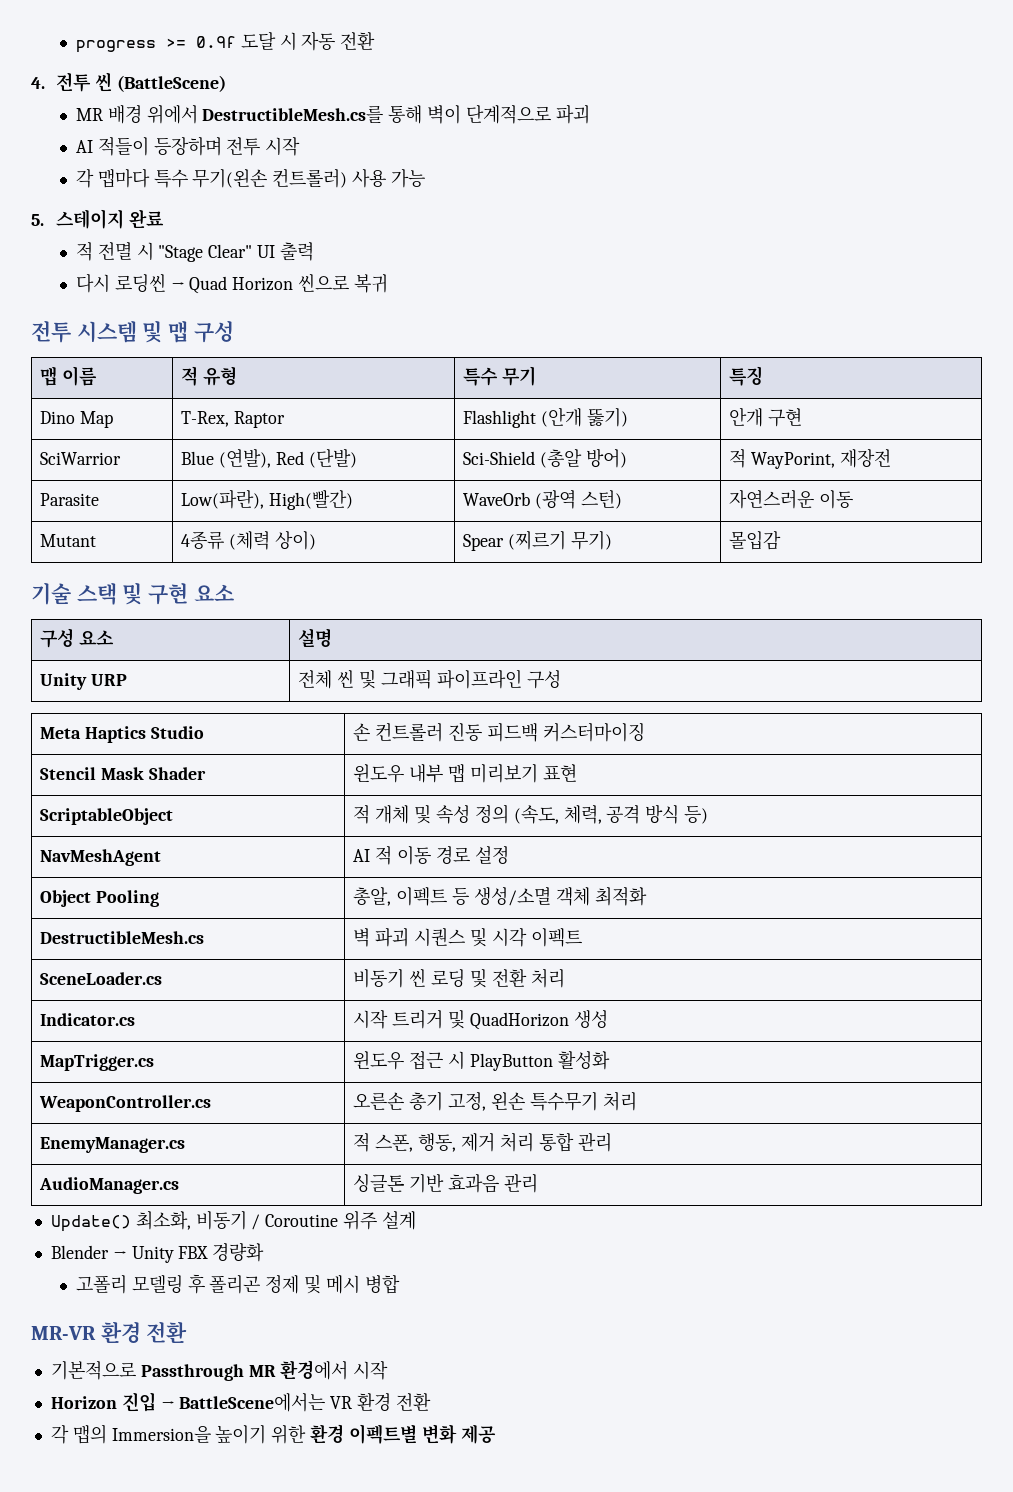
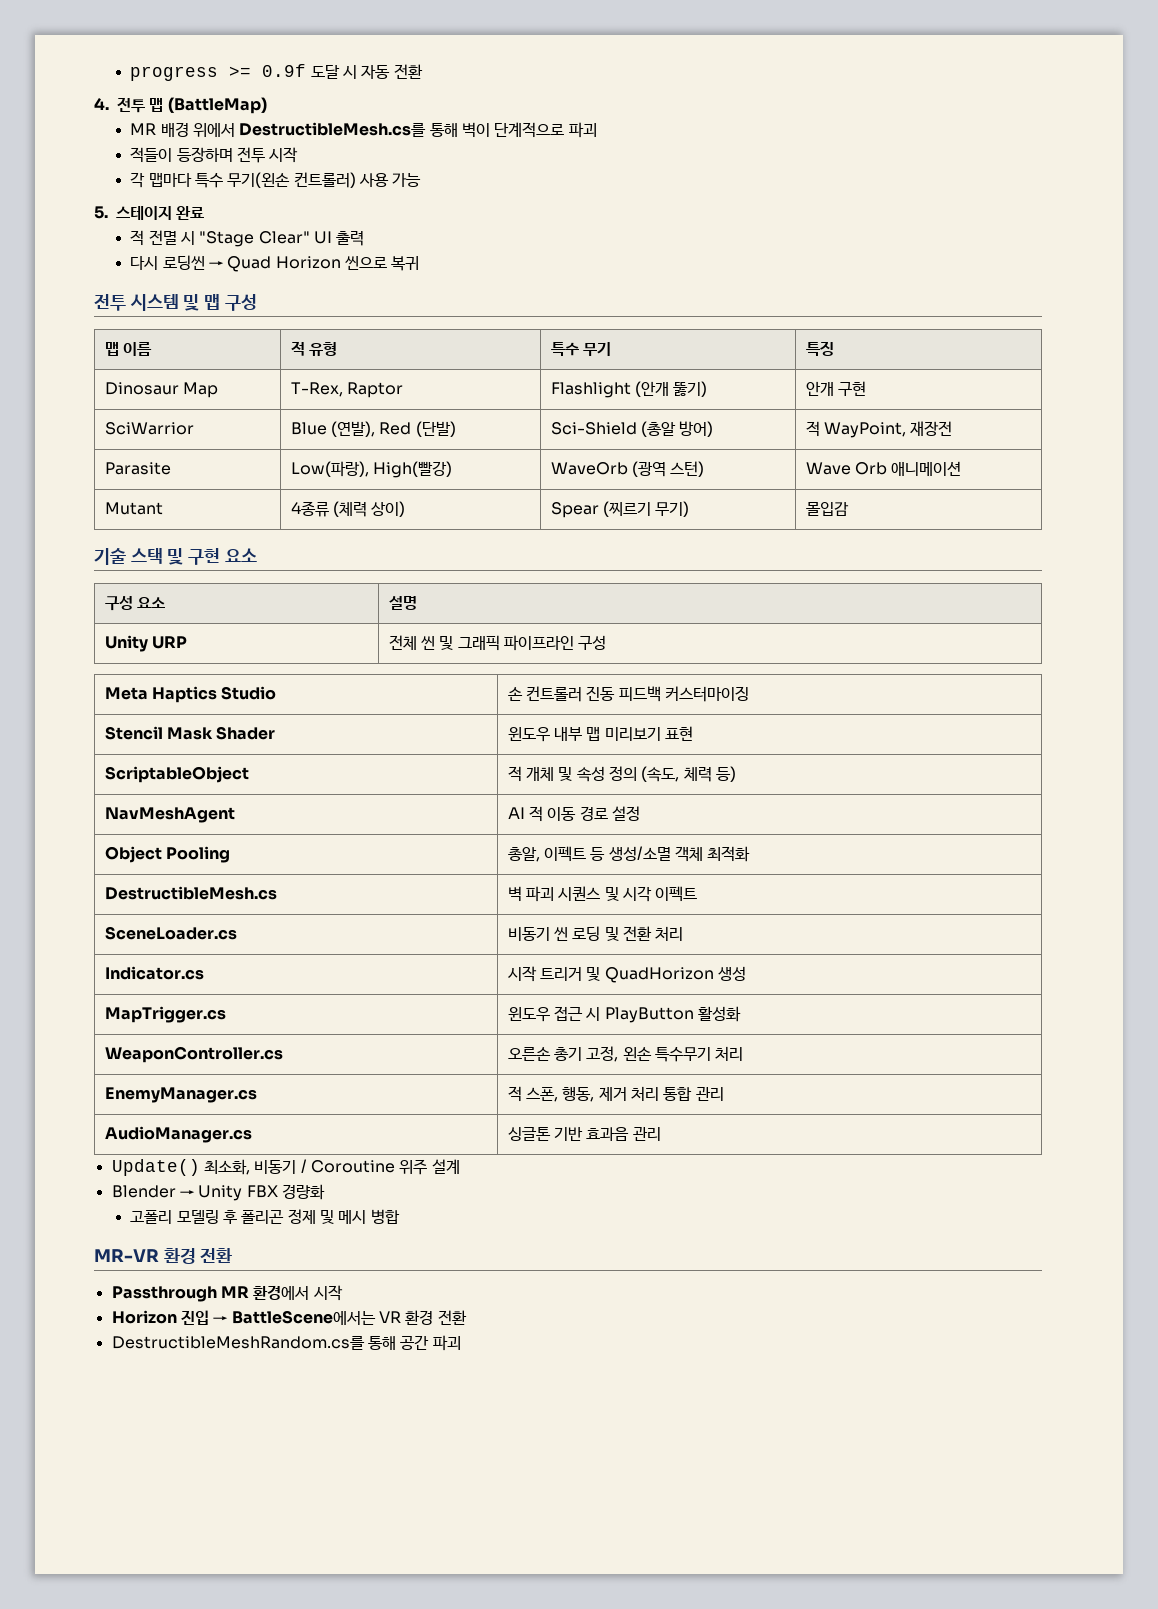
[94,72,226,92] 씬 (BattleScene) -> [149,97,267,114] 맵 (BattleMap)
[75,140,93,153] AI -> (597, 130) none
[40,411,76,424] Dino -> [104,382,179,395] Dinosaur
[751,452,836,469] WayPorint, -> [823,422,906,438] WayPoint,
[181,489,354,510] Low(파란), High(빨간) -> [290,461,452,478] Low(파랑), High(빨강)
[729,489,854,509] 자연스러운 이동 -> [805,461,962,476] Wave Orb 애니메이션
[563,804,680,824] 체력, 공격 방식 -> [683,767,712,782] 체력
[50,1361,136,1380] 기본적으로 -> (233, 1255) none
[50,1424,496,1444] 각 맵의 Immersion을 높이기 위한 환경 이펙트별 변화 제공 -> [111,1335,461,1351] DestructibleMeshRandom.cs를 통해 공간 파괴

